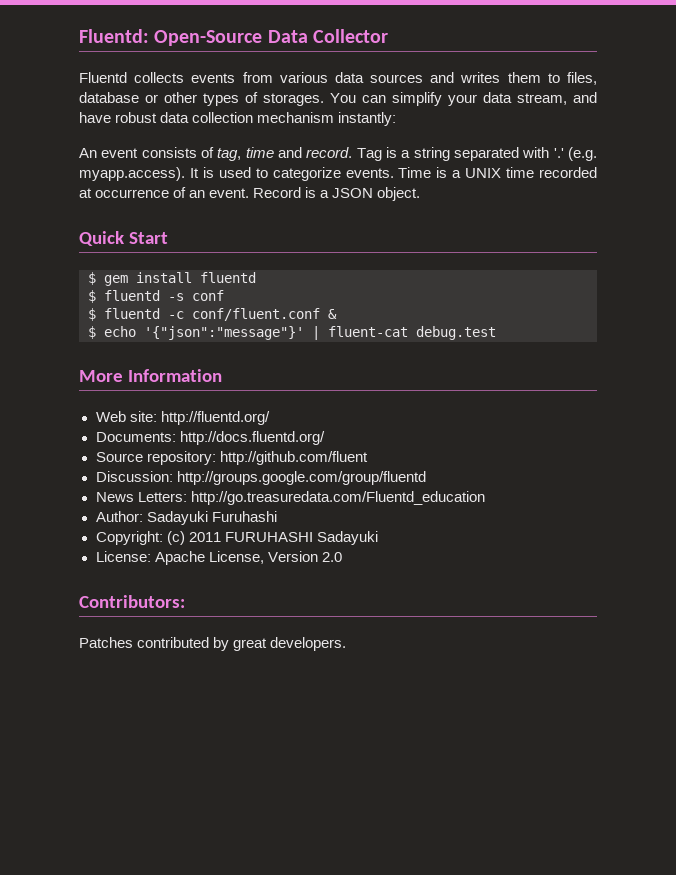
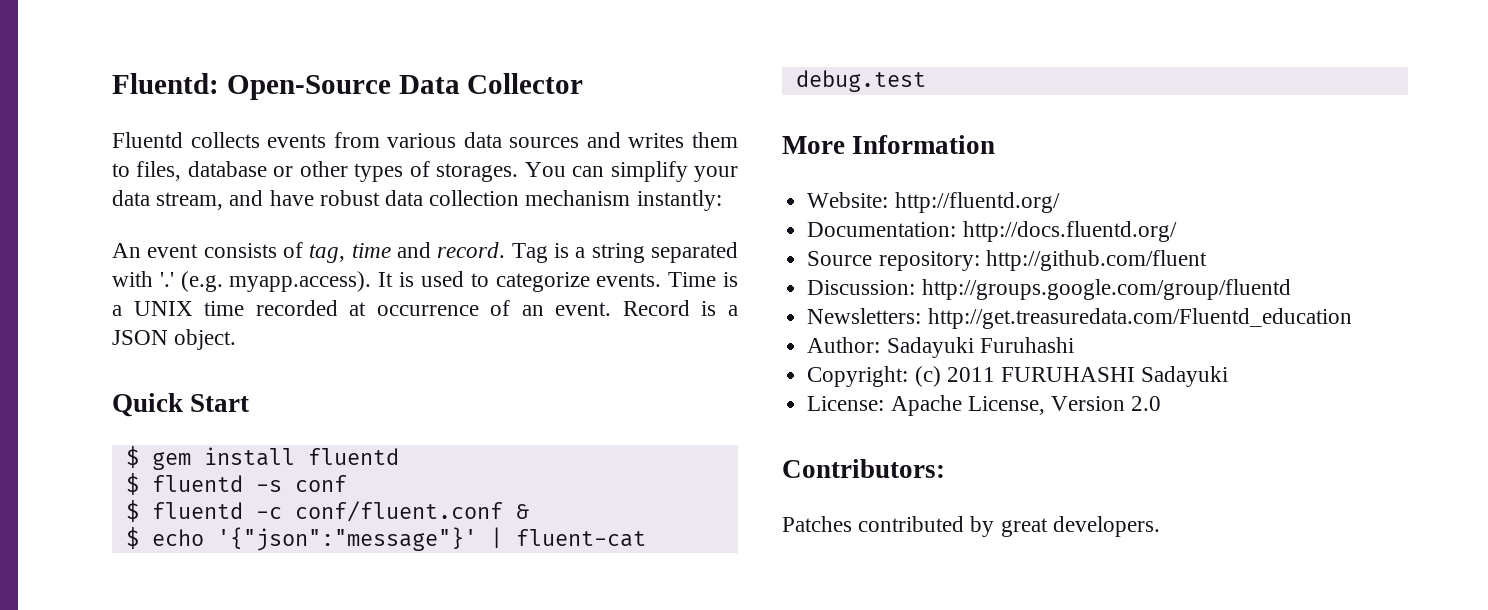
[95,411,157,422] Web site: -> [807,192,889,208] Website:
[95,432,176,442] Documents: -> [807,222,957,237] Documentation:
[95,491,485,505] News Letters: http://go.treasuredata.com/Fluentd_education -> [807,308,1352,329] Newsletters: http://get.treasuredata.com/Fluentd_education

